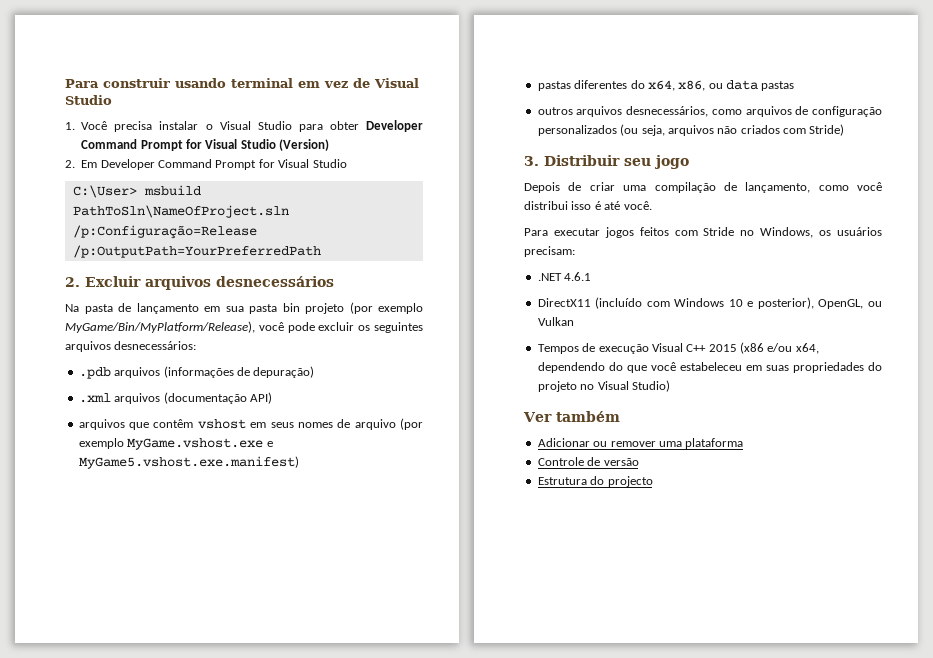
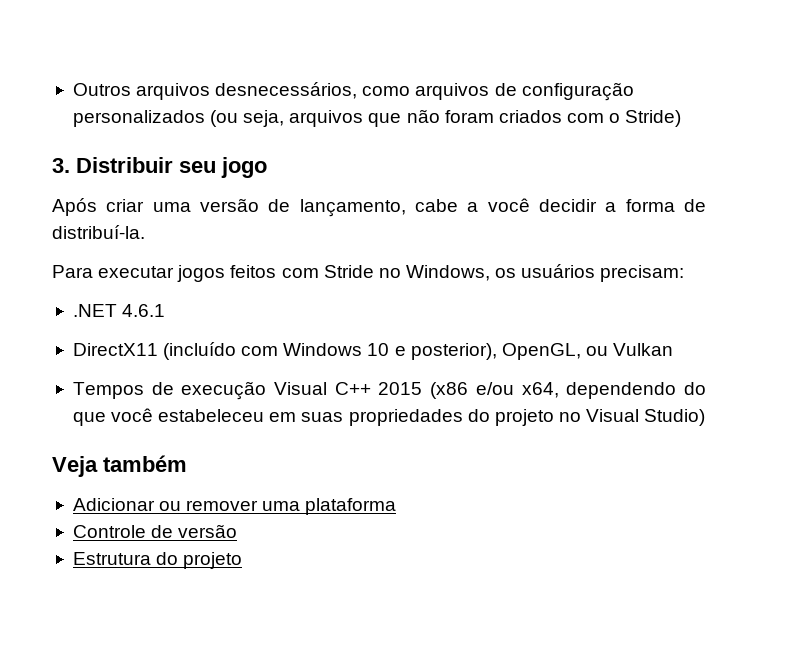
[65,78,419,88] [65,95,112,105] [65,120,423,132] [81,139,330,151] [65,159,347,170] [72,185,201,198] [72,205,289,218] [72,225,257,239] [72,245,321,258] [65,276,334,290] [65,302,423,314] [65,321,424,333] [65,341,197,352] [78,366,315,379] [78,392,272,404] [78,418,423,430] [78,438,273,450] [78,456,299,469] [537,80,795,91] [537,107,573,115] Para construir usando terminal em vez de Visual Studio // 1. Você precisa instalar o Visual Studio para obter Developer Command Prompt for Visual Studio (Version) // 2. Em Developer Command Prompt for Visual Studio // C:\User> msbuild PathToSln\NameOfProject.sln /p:Configuração=Release /p:OutputPath=YourPreferredPath // 2. Excluir arquivos desnecessários // Na pasta de lançamento em sua pasta bin projeto (por exemplo MyGame/Bin/MyPlatform/Release), você pode excluir os seguintes arquivos desnecessários: // .pdb arquivos (informações de depuração) // .xml arquivos (documentação API) // arquivos que contêm vshost em seus nomes de arquivo (por exemplo MyGame.vshost.exe e MyGame5.vshost.exe.manifest) // pastas diferentes do x64, x86, ou data pastas // outros -> [72,83,131,96] Outros
[717,126,738,134] não -> [368,109,494,127] que não foram
(806, 131) none -> [609,113,621,123] o
[524,182,582,193] Depois de -> [52,198,97,216] Após
[654,182,716,193] compilação -> [200,198,259,212] versão
[818,182,882,191] [524,201,652,210] como você distribui isso é até você. -> [414,198,706,212] [52,225,145,239] cabe a você decidir a forma de distribuí-la.
[523,412,552,422] Ver -> [52,456,98,477] Veja
[607,476,653,487] projecto -> [183,552,243,569] projeto

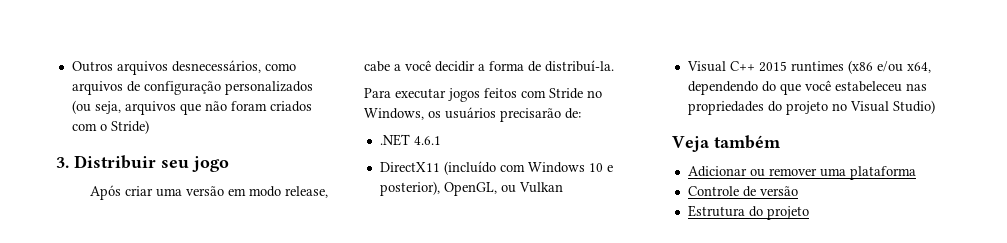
[268,199,406,217] de lançamento, -> [228,186,329,198] em modo release,
[600,265,685,282] precisam: -> [500,108,581,122] precisarão de:
[72,381,267,400] Tempos de execução -> (563, 187) none
(423, 388) none -> [790,61,844,72] runtimes
[269,412,344,422] em suas -> [905,83,927,91] nas

